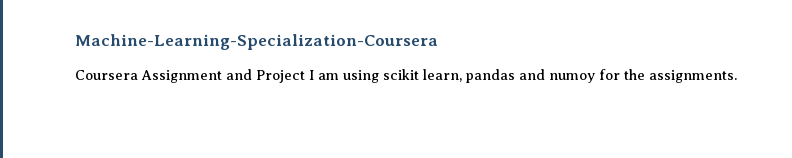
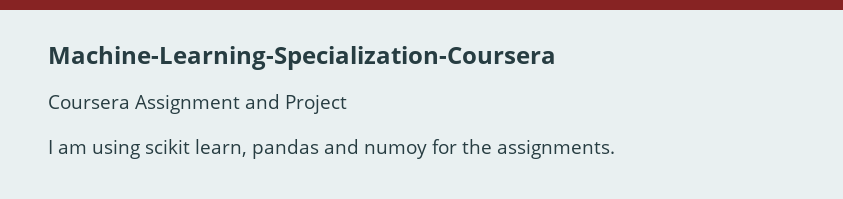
(305, 76) none -> (347, 104) //

